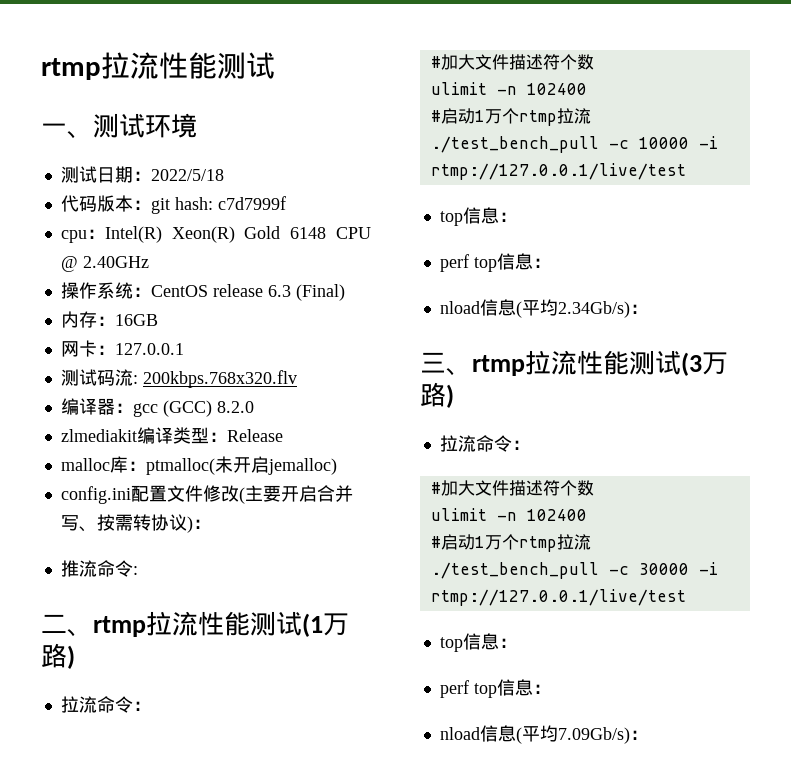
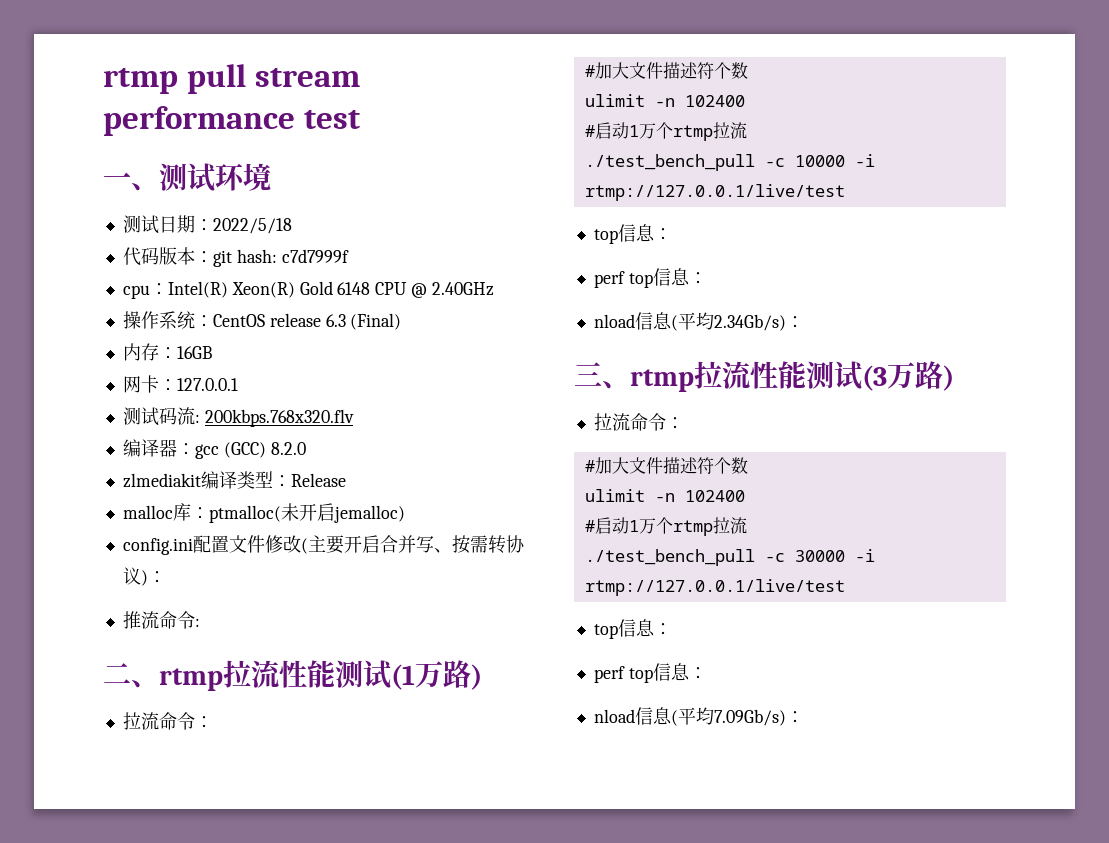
[41,52,275,80] rtmp拉流性能测试 -> [103,64,360,94] [103,106,360,136] rtmp pull stream performance test

